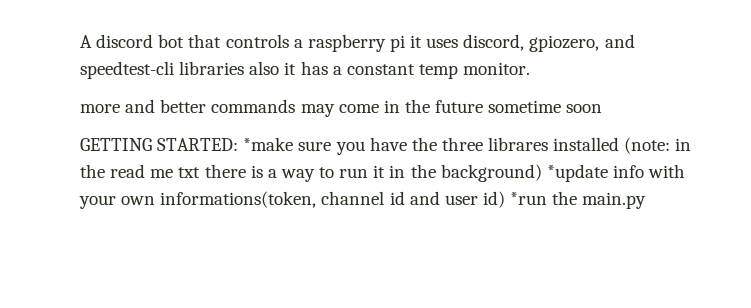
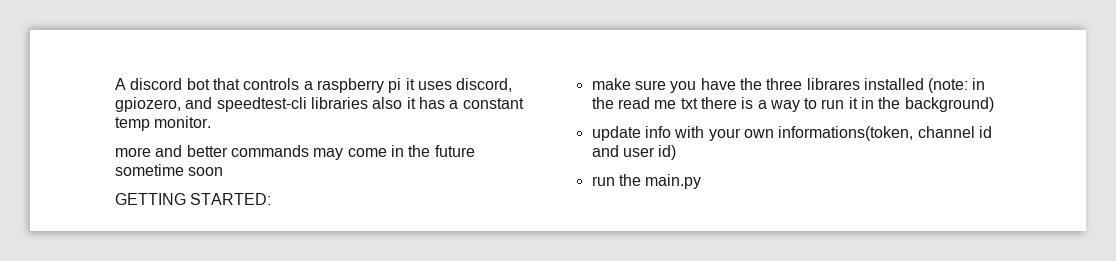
[243,137,294,151] *make -> [591,78,631,90] // make
[546,164,608,182] *update -> [591,126,641,141] // update
[510,192,548,205] *run -> [591,176,615,186] // run

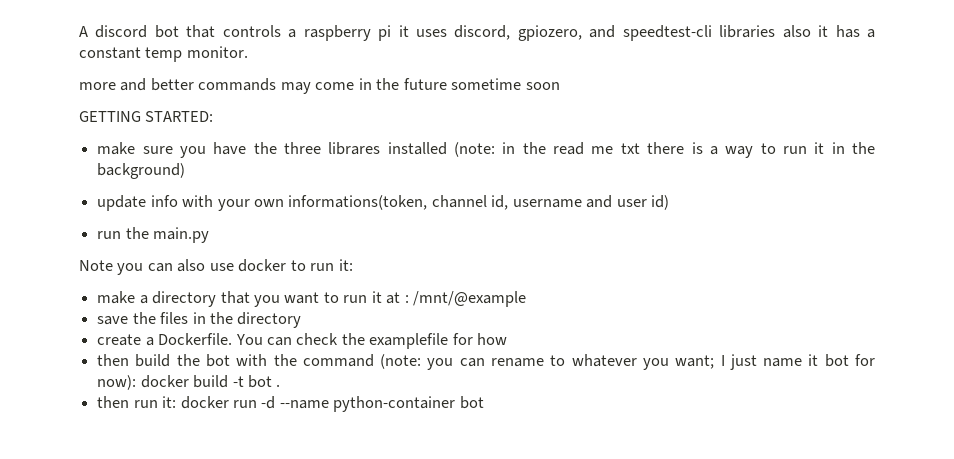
[978,126,992,138] id -> [491,195,582,210] id, username
(702, 181) none -> [79,259,353,275] [97,291,527,307] [97,312,302,328] [97,333,508,349] [97,354,876,370] [97,375,281,390] [97,396,484,412] // Note you can also use docker to run it: // make a directory that you want to run it at : /mnt/@example // save the files in the directory // create a Dockerfile. You can check the examplefile for how // then build the bot with the command (note: you can rename to whatever you want; I just name it bot for now): docker build -t bot . // then run it: docker run -d --name python-container bot

